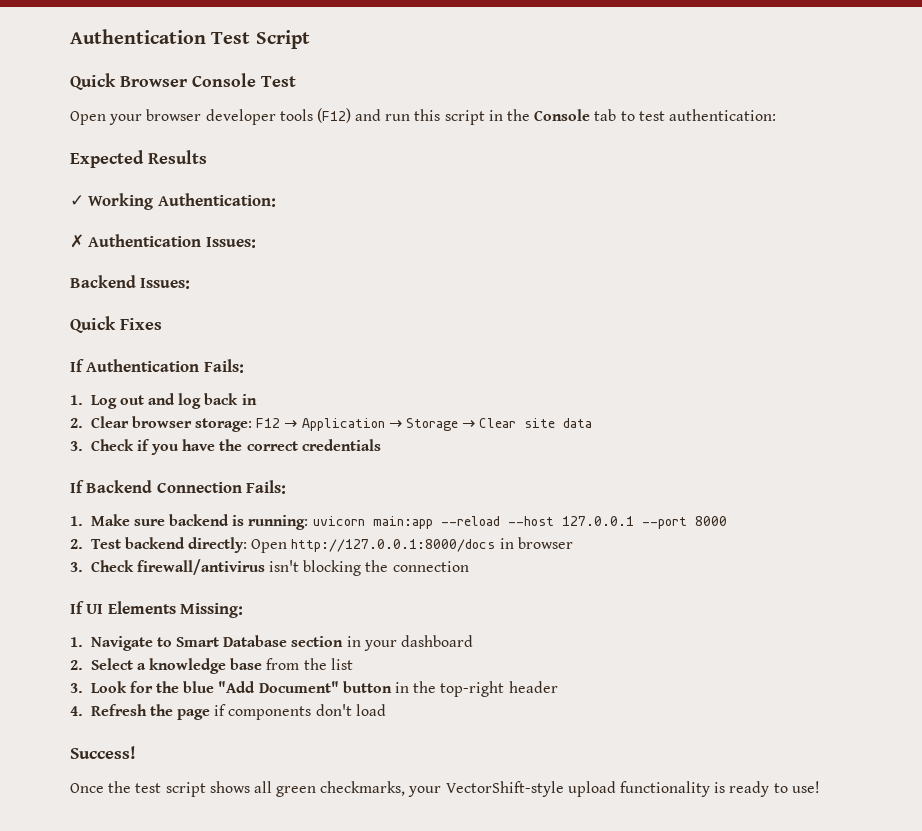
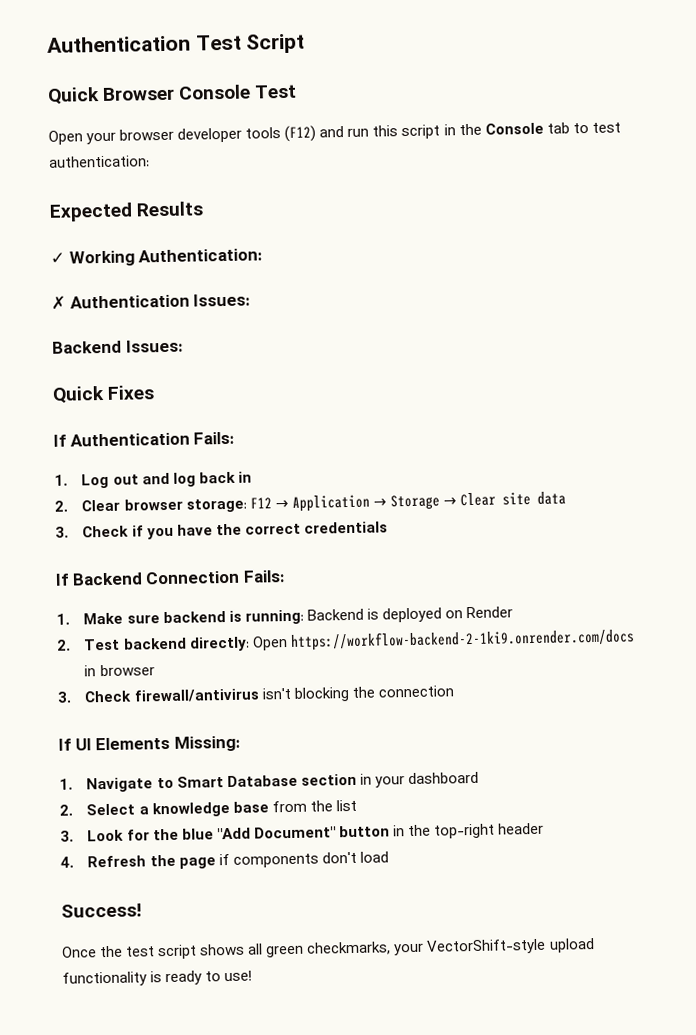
[312,516,727,529] uvicorn main:app --reload --host 127.0.0.1 --port 8000 -> [306,606,513,623] Backend is deployed on Render
[291,539,496,552] http://127.0.0.1:8000/docs -> [289,628,635,651] https://workflow-backend-2-1ki9.onrender.com/docs

